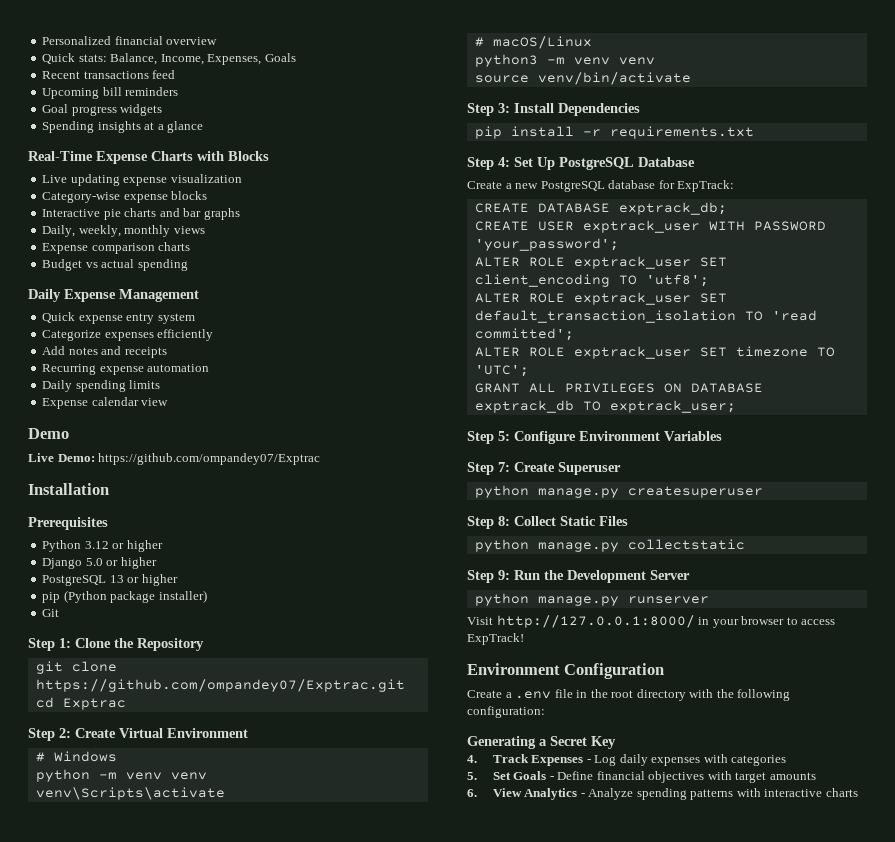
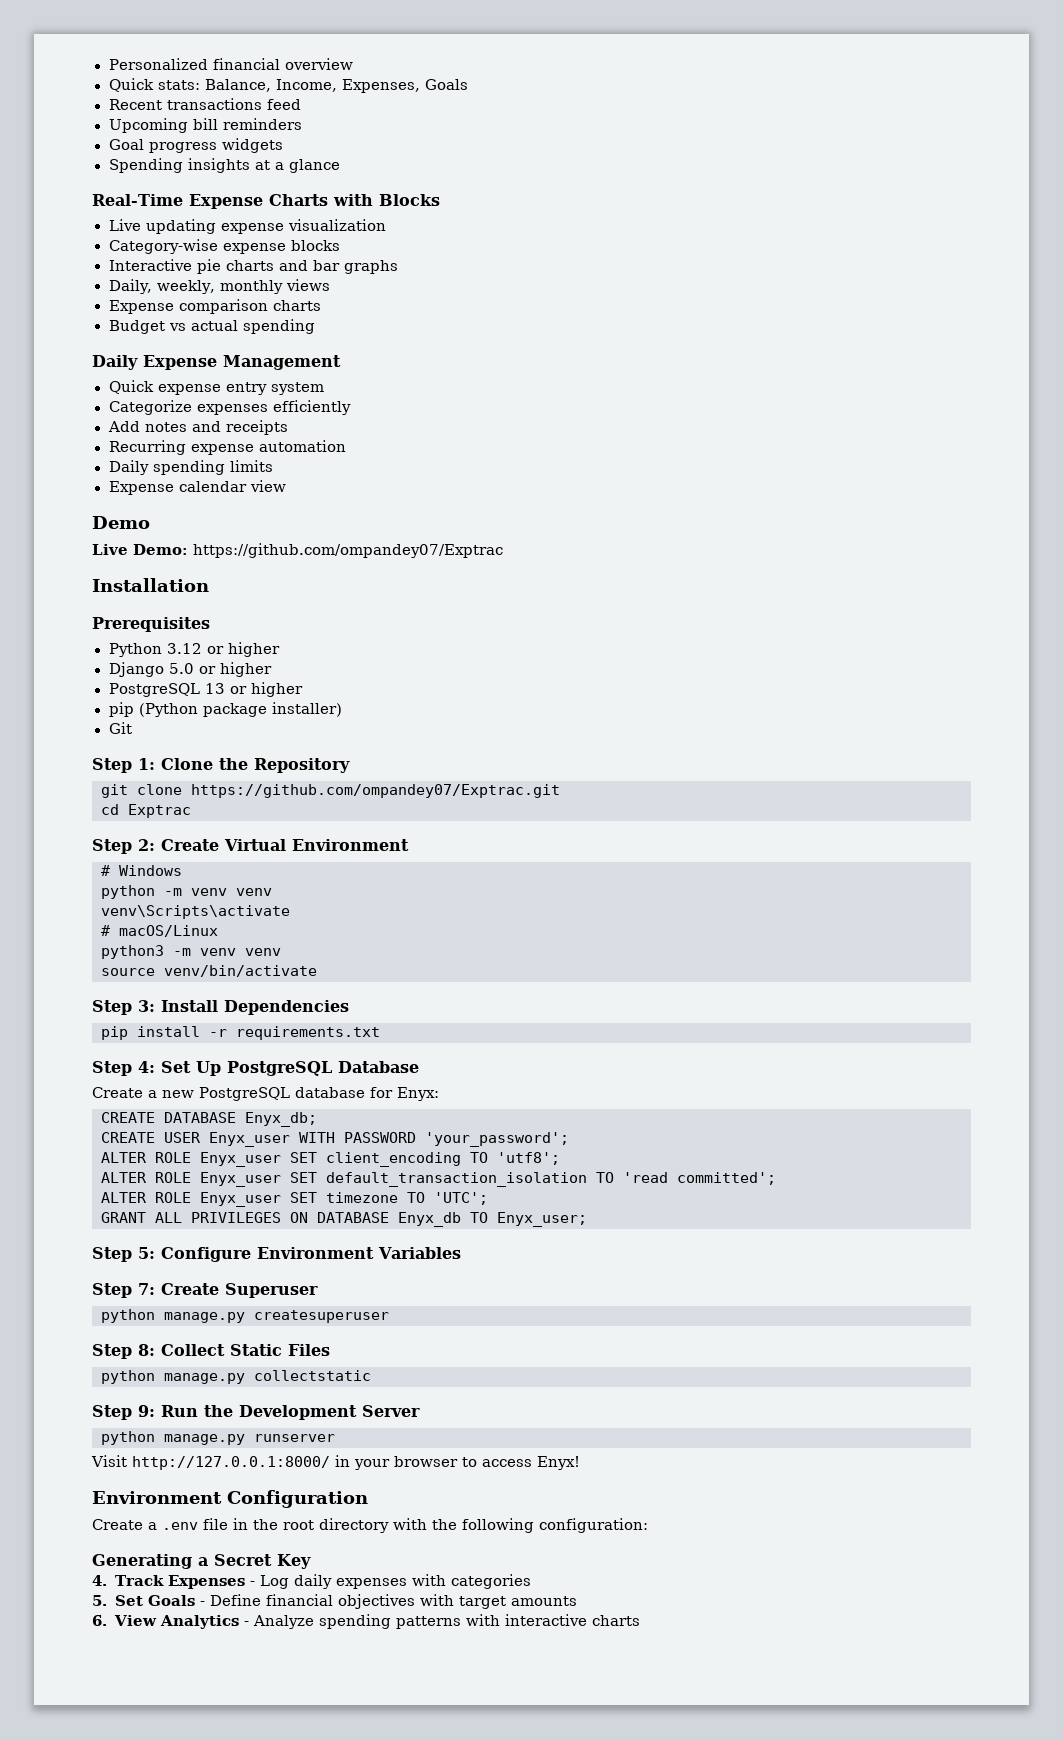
[677,180,735,192] ExpTrack: -> [397,1087,439,1101] Enyx:
[618,202,727,215] exptrack_db; -> [245,1112,317,1127] Enyx_db;
[582,220,700,233] exptrack_user -> [209,1132,290,1147] Enyx_user
[573,256,691,269] exptrack_user -> [200,1152,281,1167] Enyx_user
[573,292,691,305] exptrack_user -> [200,1172,281,1187] Enyx_user
[573,346,691,359] exptrack_user -> [200,1192,281,1207] Enyx_user
[474,400,736,413] exptrack_db TO exptrack_user; -> [398,1212,587,1227] Enyx_db TO Enyx_user;
[467,633,524,645] ExpTrack! -> [537,1456,580,1470] Enyx!

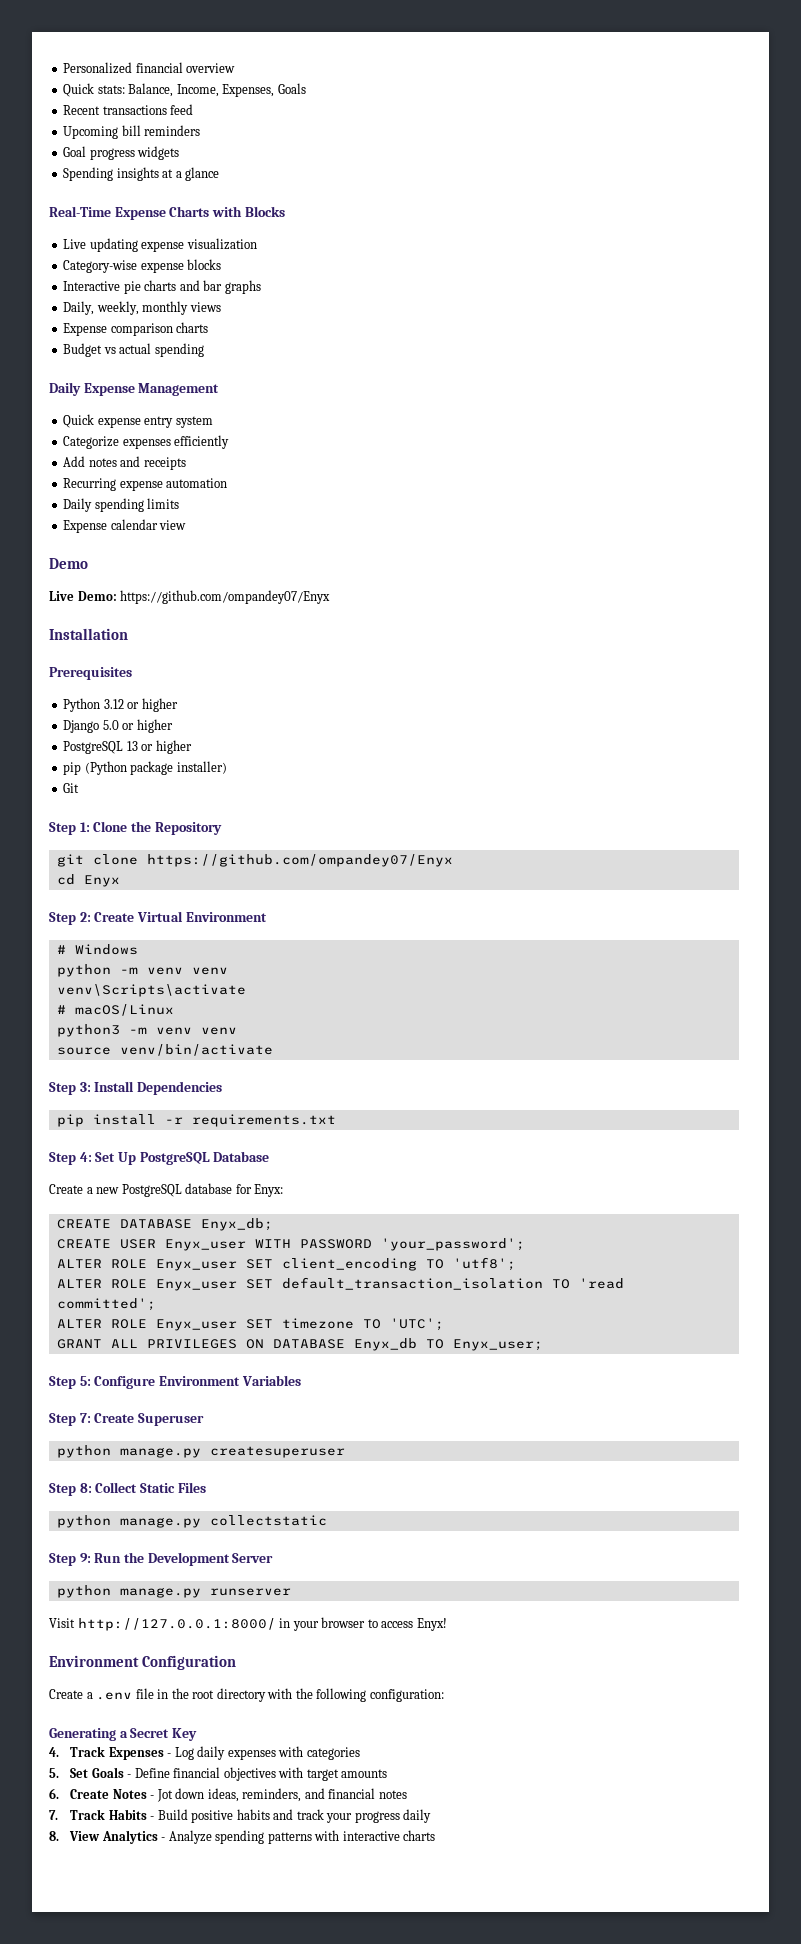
[193,543,503,558] https://github.com/ompandey07/Exptrac -> [120,590,331,604] https://github.com/ompandey07/Enyx
[191,784,560,798] https://github.com/ompandey07/Exptrac.git -> [146,854,453,867] https://github.com/ompandey07/Enyx
[128,804,191,818] Exptrac -> [83,875,120,887] Enyx
(107, 1620) none -> [70,1788,407,1802] [49,1809,432,1823] [49,1831,59,1841] Create Notes - Jot down ideas, reminders, and financial notes // 7. Track Habits - Build positive habits and track your progress daily // 8.

